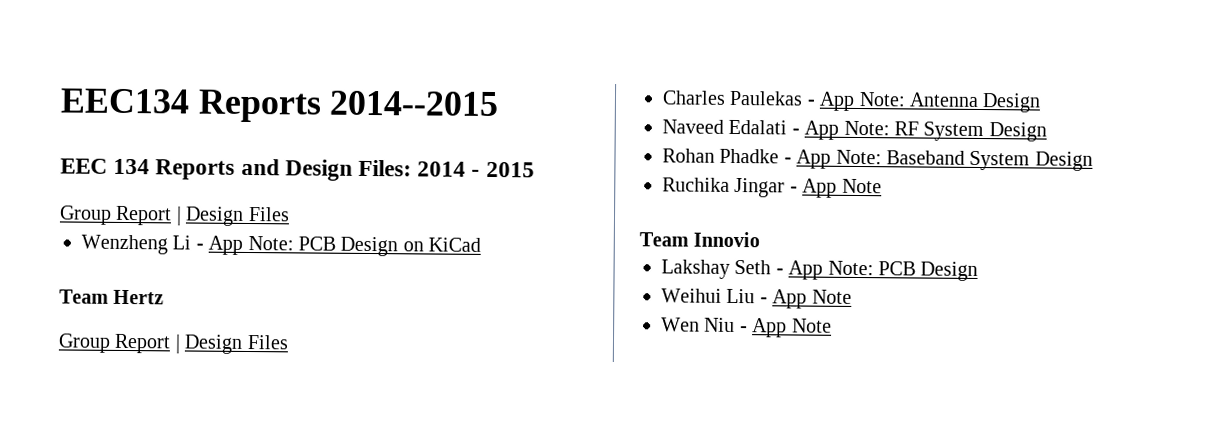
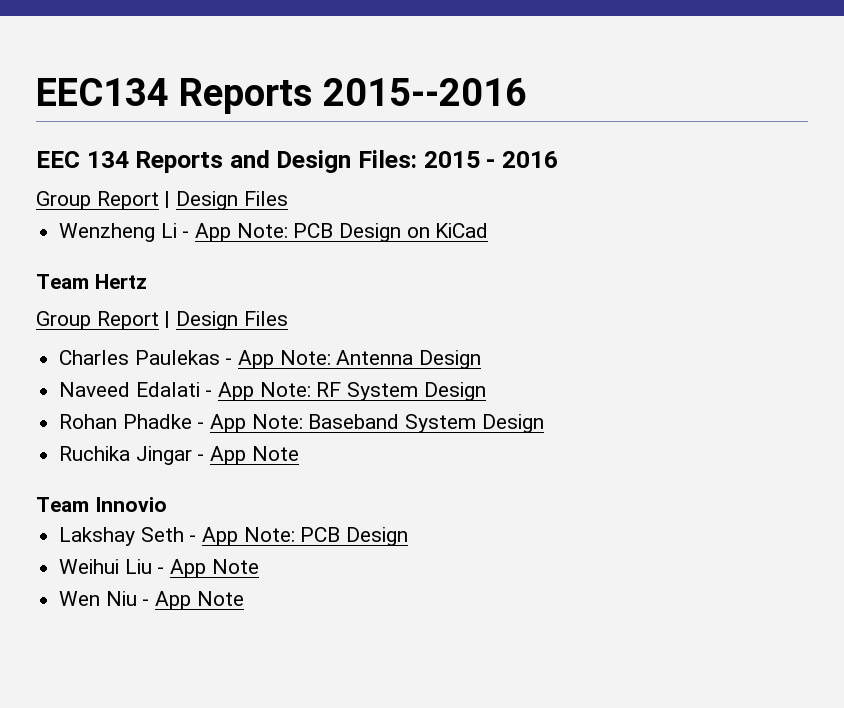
[329,90,500,117] 2014--2015 -> [322,78,527,106] 2015--2016
[417,161,535,178] 2014 - 2015 -> [423,151,558,168] 2015 - 2016

